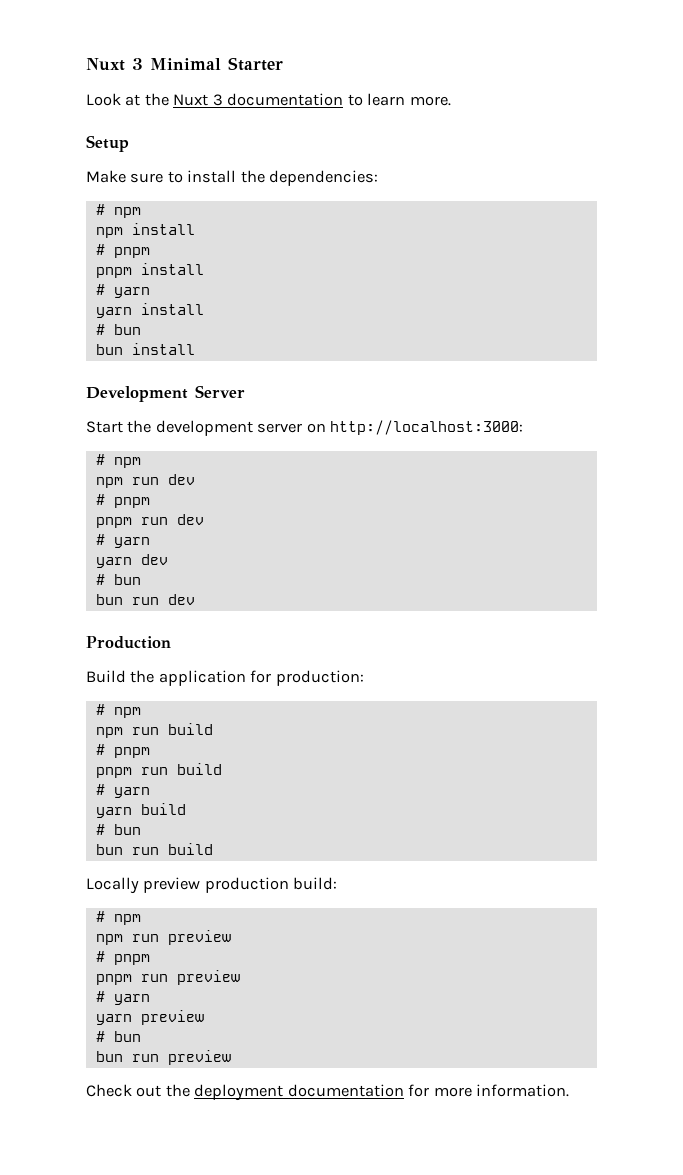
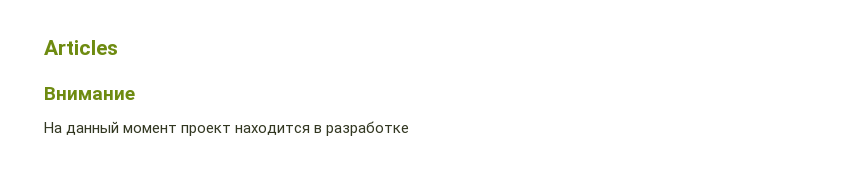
[86,57,283,71] [86,93,451,106] [86,135,129,152] [86,170,379,186] [95,204,141,218] [95,223,195,238] [95,244,150,258] [95,263,204,278] [95,284,150,298] [95,303,204,318] [95,324,141,335] [95,343,195,355] [86,385,245,402] [86,420,524,436] [95,454,141,468] [95,474,195,488] [95,494,150,508] [95,514,204,528] [95,534,150,548] [95,554,168,568] [95,574,141,585] [95,594,195,605] [86,636,171,649] [86,670,364,686] [95,704,141,718] [95,723,213,738] [95,744,150,758] [95,763,222,778] [95,784,150,798] [95,803,186,818] [95,824,141,835] [95,843,213,855] [86,877,338,894] [95,911,141,925] [95,930,231,945] [95,951,150,965] [95,970,240,985] [95,991,150,1005] [95,1010,204,1025] [95,1031,141,1042] [95,1050,231,1065] [86,1084,570,1101] Nuxt 3 Minimal Starter // Look at the Nuxt 3 documentation to learn more. // Setup // Make sure to install the dependencies: // # npm // npm install // # pnpm // pnpm install // # yarn // yarn install // # bun // bun install // Development Server // Start the development server on http://localhost:3000: // # npm // npm run dev // # pnpm // pnpm run dev // # yarn // yarn dev // # bun // bun run dev // Production // Build the application for production: // # npm // npm run build // # pnpm // pnpm run build // # yarn // yarn build // # bun // bun run build // Locally preview production build: // # npm // npm run preview // # pnpm // pnpm run preview // # yarn // yarn preview // # bun // bun run preview // Check out the deployment documentation for more information. -> [44,40,118,55] [44,87,135,100] [44,121,410,136] Articles // Внимание // На данный момент проект находится в разработке

